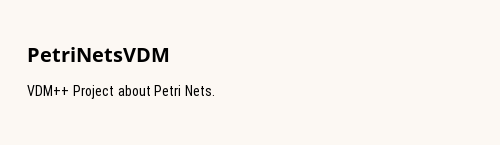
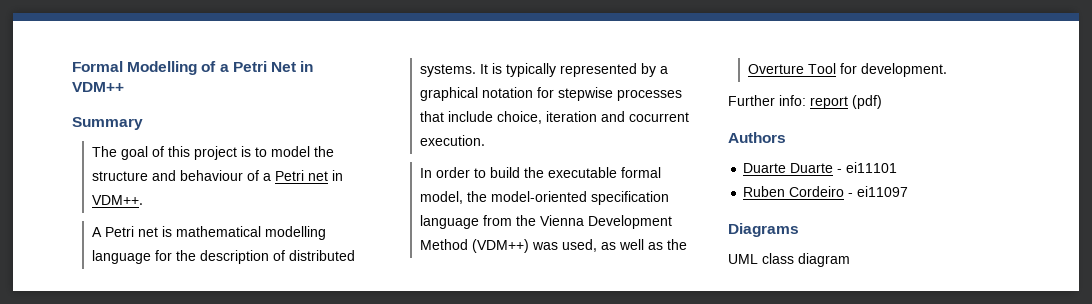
[27,47,170,62] [27,85,216,99] PetriNetsVDM // VDM++ Project about Petri Nets. -> [72,61,314,75] [72,82,124,92] [72,117,143,130] [92,146,335,160] [92,170,344,181] [92,195,144,205] [92,226,327,240] [92,250,356,264] [420,63,669,77] [420,87,683,101] [420,111,690,124] [420,135,486,146] [420,167,662,178] [420,191,670,205] [420,215,673,229] [420,239,688,253] [748,63,948,77] [728,95,882,109] [728,132,786,143] [743,162,898,173] [743,186,909,197] [728,223,799,237] [728,253,850,267] Formal Modelling of a Petri Net in VDM++ // Summary // The goal of this project is to model the structure and behaviour of a Petri net in VDM++. // A Petri net is mathematical modelling language for the description of distributed systems. It is typically represented by a graphical notation for stepwise processes that include choice, iteration and cocurrent execution. // In order to build the executable formal model, the model-oriented specification language from the Vienna Development Method (VDM++) was used, as well as the Overture Tool for development. // Further info: report (pdf) // Authors // Duarte Duarte - ei11101 // Ruben Cordeiro - ei11097 // Diagrams // UML class diagram

